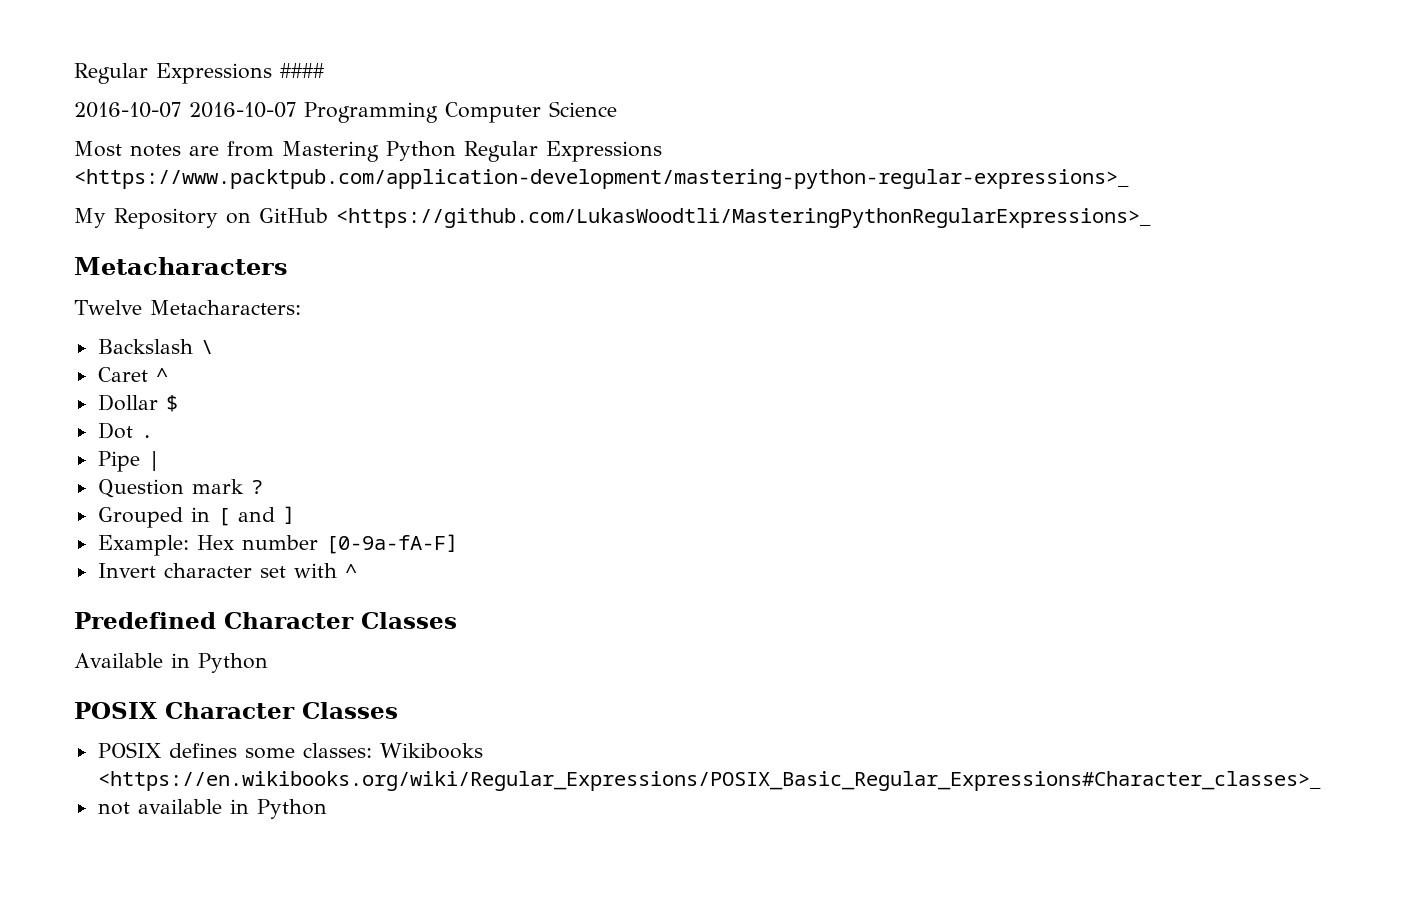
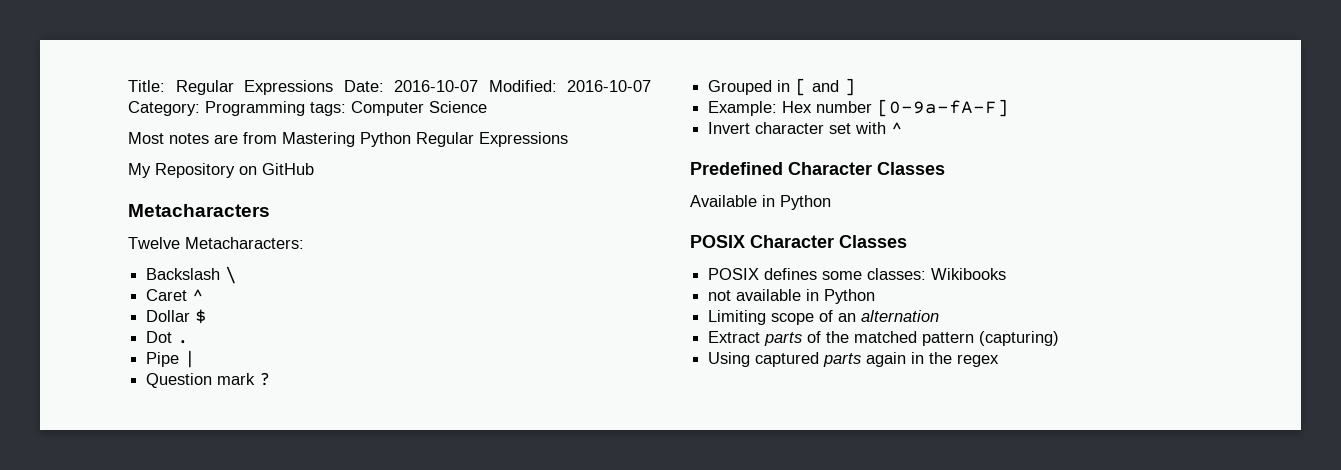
[74,63,325,84] [74,102,438,123] Regular Expressions #### // 2016-10-07 2016-10-07 Programming -> [128,80,651,95] [128,101,346,116] Title: Regular Expressions Date: 2016-10-07 Modified: 2016-10-07 Category: Programming tags:
[74,169,1129,189] <https://www.packtpub.com/application-development/mastering-python-regular-expressions>_ -> (568, 139) none
[336,208,1151,228] <https://github.com/LukasWoodtli/MasteringPythonRegularExpressions>_ -> (314, 169) none
[97,771,1321,791] <https://en.wikibooks.org/wiki/Regular_Expressions/POSIX_Basic_Regular_Expressions#Character_classes>_ -> (1007, 274) none
(327, 809) none -> [708,310,940,325] [708,331,1060,346] [708,352,1000,367] // Limiting scope of an alternation // Extract parts of the matched pattern (capturing) // Using captured parts again in the regex

